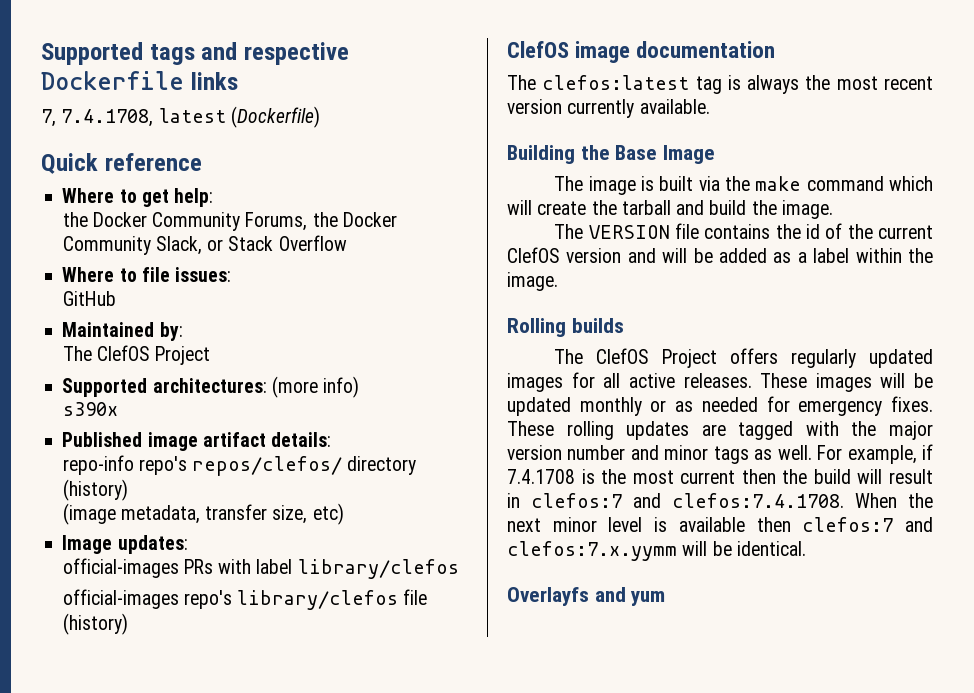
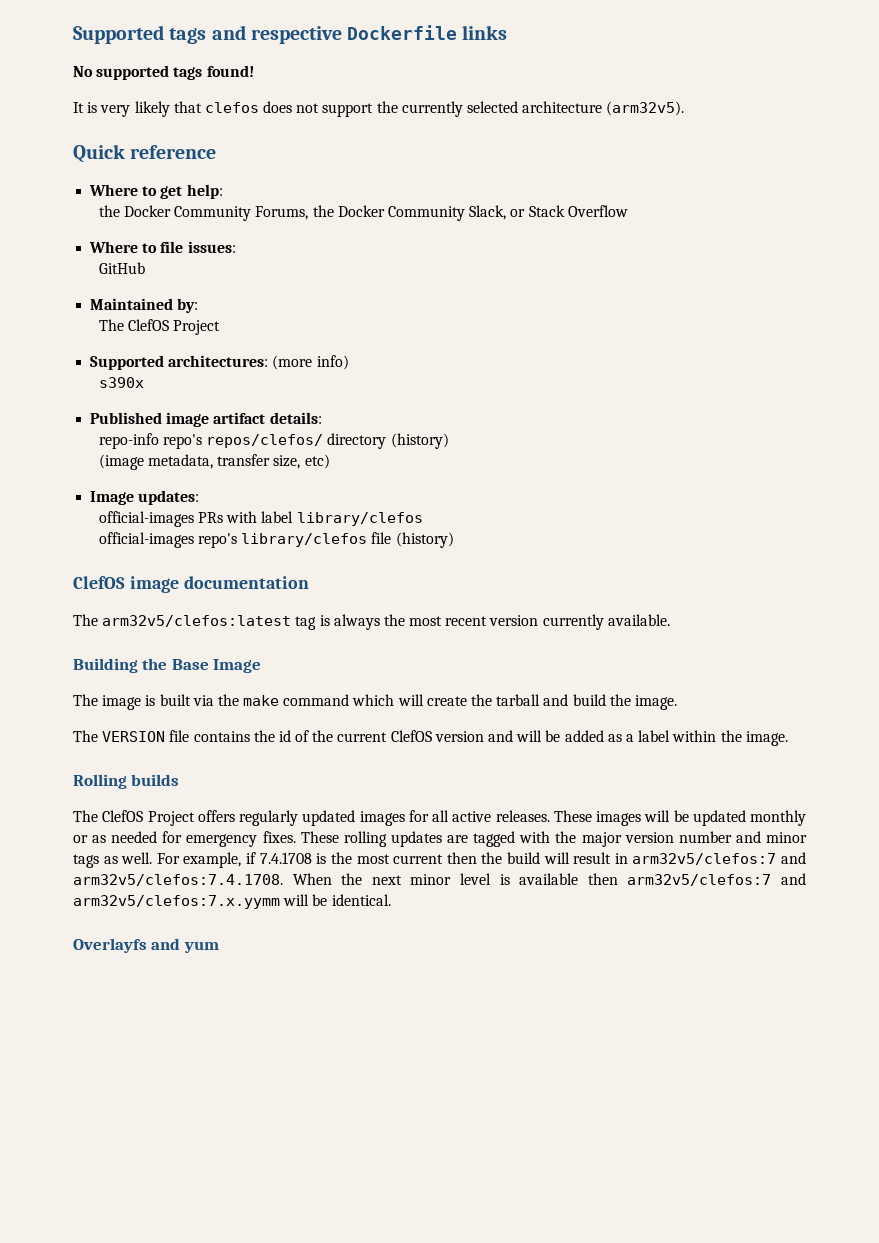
[41,106,320,128] 7, 7.4.1708, latest (Dockerfile) -> [73,65,254,80] [73,101,685,117] No supported tags found! // It is very likely that clefos does not support the currently selected architecture (arm32v5).
[542,75,690,90] clefos:latest -> [102,615,292,627] arm32v5/clefos:latest
[531,493,844,508] clefos:7 and clefos:7.4.1708. -> [632,852,806,865] [73,874,283,886] arm32v5/clefos:7 and arm32v5/clefos:7.4.1708.
[802,517,933,532] [507,541,677,561] clefos:7 and clefos:7.x.yymm -> [627,873,807,886] [73,895,280,909] arm32v5/clefos:7 and arm32v5/clefos:7.x.yymm

